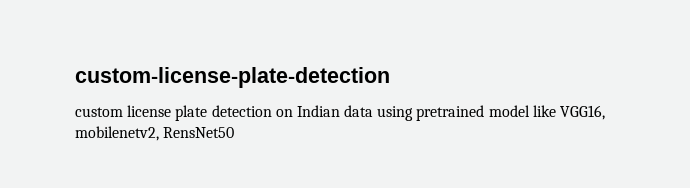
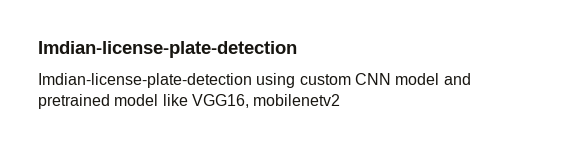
[75,67,390,88] [75,105,414,121] custom-license-plate-detection // custom license plate detection on Indian data using -> [38,41,297,58] [38,73,471,88] Imdian-license-plate-detection // Imdian-license-plate-detection using custom CNN model and
[75,126,235,141] mobilenetv2, RensNet50 -> [253,94,341,106] mobilenetv2

